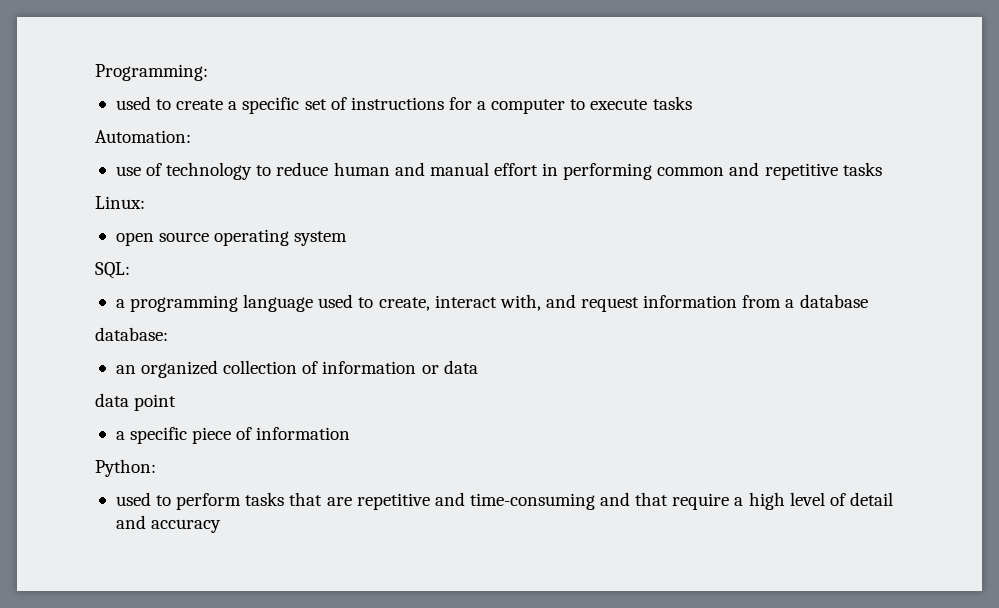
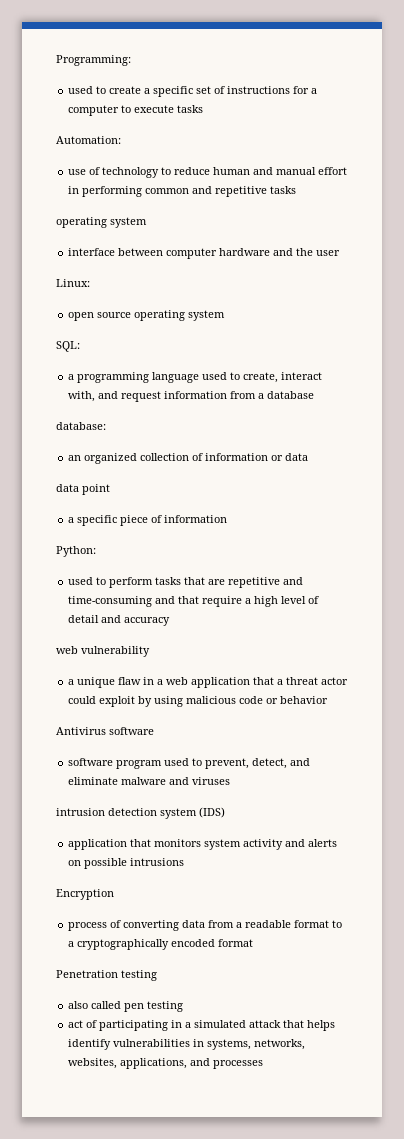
(882, 169) none -> [56,217,147,228] [68,248,341,259] // operating system // interface between computer hardware and the user
(222, 526) none -> [56,646,150,657] [68,677,349,688] [68,696,329,707] [56,727,154,735] [68,758,311,769] [68,777,231,785] [56,807,225,819] [68,839,338,850] [68,858,185,869] [56,889,114,900] [68,920,343,931] [68,939,254,950] [56,970,157,981] [68,1001,184,1012] [68,1020,336,1031] [68,1039,306,1050] [68,1058,264,1069] // web vulnerability // a unique flaw in a web application that a threat actor could exploit by using malicious code or behavior // Antivirus software // software program used to prevent, detect, and eliminate malware and viruses // intrusion detection system (IDS) // application that monitors system activity and alerts on possible intrusions // Encryption // process of converting data from a readable format to a cryptographically encoded format // Penetration testing // also called pen testing // act of participating in a simulated attack that helps identify vulnerabilities in systems, networks, websites, applications, and processes

